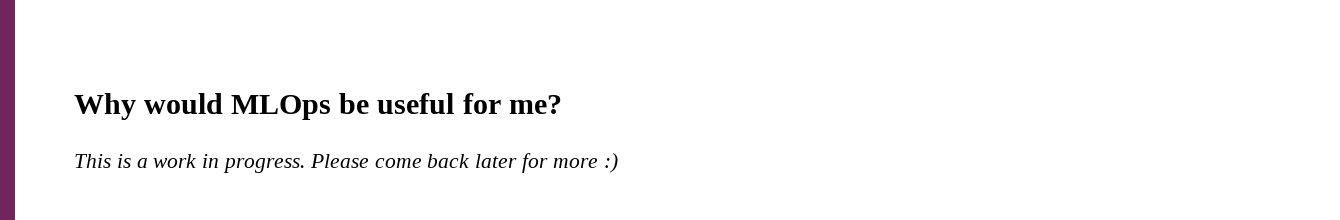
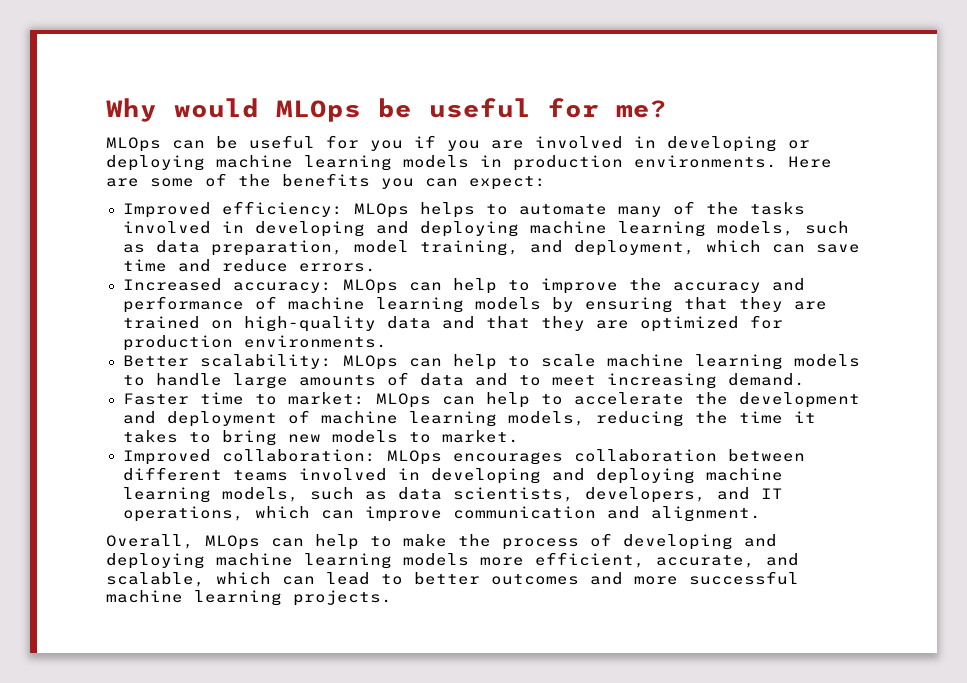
[74,153,618,173] This is a work in progress. Please come back later for more :) -> [106,135,810,152] [106,155,832,171] [106,173,546,190] [122,201,805,218] [122,221,849,237] [122,240,860,256] [122,259,376,272] [122,278,805,294] [122,296,827,313] [122,315,783,332] [122,335,387,351] [122,354,860,370] [122,372,805,389] [122,392,860,408] [122,410,816,427] [122,430,519,446] [122,449,805,465] [122,467,783,484] [122,487,783,503] [122,506,761,522] [106,533,777,550] [106,552,799,569] [106,571,799,587] [106,590,392,606] MLOps can be useful for you if you are involved in developing or deploying machine learning models in production environments. Here are some of the benefits you can expect: // Improved efficiency: MLOps helps to automate many of the tasks involved in developing and deploying machine learning models, such as data preparation, model training, and deployment, which can save time and reduce errors. // Increased accuracy: MLOps can help to improve the accuracy and performance of machine learning models by ensuring that they are trained on high-quality data and that they are optimized for production environments. // Better scalability: MLOps can help to scale machine learning models to handle large amounts of data and to meet increasing demand. // Faster time to market: MLOps can help to accelerate the development and deployment of machine learning models, reducing the time it takes to bring new models to market. // Improved collaboration: MLOps encourages collaboration between different teams involved in developing and deploying machine learning models, such as data scientists, developers, and IT operations, which can improve communication and alignment. // Overall, MLOps can help to make the process of developing and deploying machine learning models more efficient, accurate, and scalable, which can lead to better outcomes and more successful machine learning projects.

